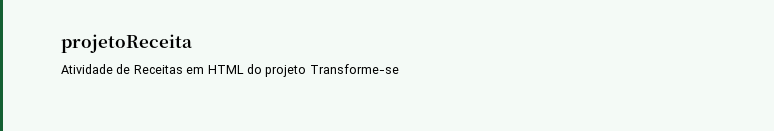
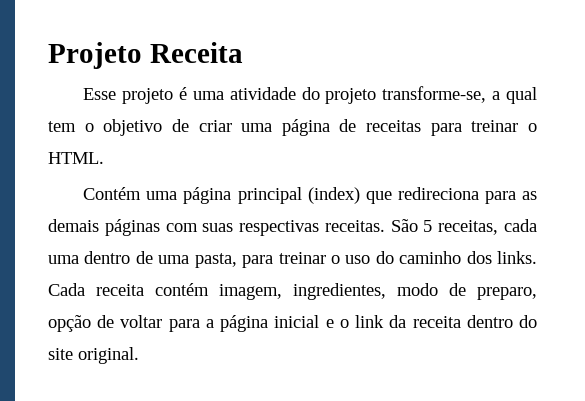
[61,34,192,53] [61,64,399,77] projetoReceita // Atividade de Receitas em HTML do projeto Transforme-se -> [48,42,243,69] [83,86,538,104] [48,119,537,136] [48,152,104,164] [83,187,537,204] [48,219,537,236] [48,251,538,268] [48,283,537,300] [48,315,537,332] [48,347,139,364] Projeto Receita // Esse projeto é uma atividade do projeto transforme-se, a qual tem o objetivo de criar uma página de receitas para treinar o HTML. // Contém uma página principal (index) que redireciona para as demais páginas com suas respectivas receitas. São 5 receitas, cada uma dentro de uma pasta, para treinar o uso do caminho dos links. Cada receita contém imagem, ingredientes, modo de preparo, opção de voltar para a página inicial e o link da receita dentro do site original.

